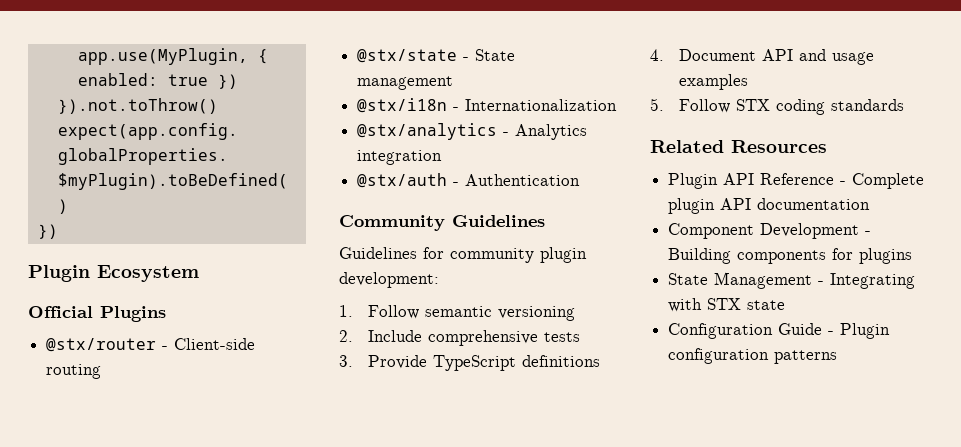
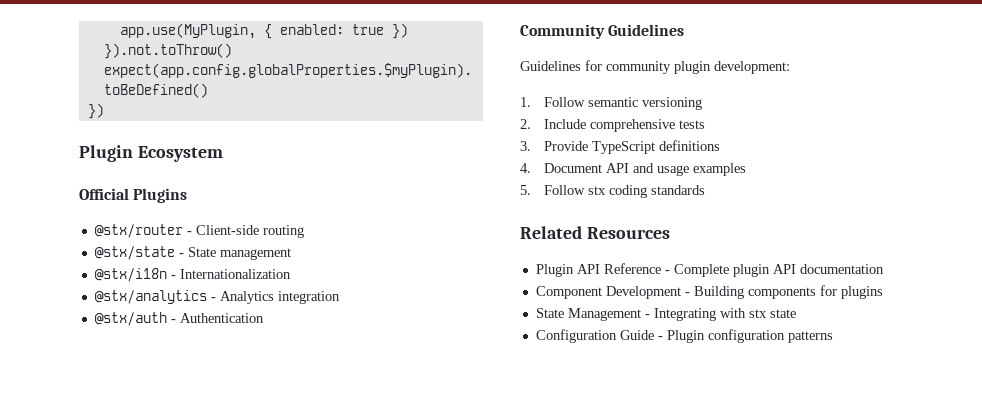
[735,99,770,111] STX -> [588,186,607,195] stx
[707,298,742,310] STX -> [748,309,767,318] stx

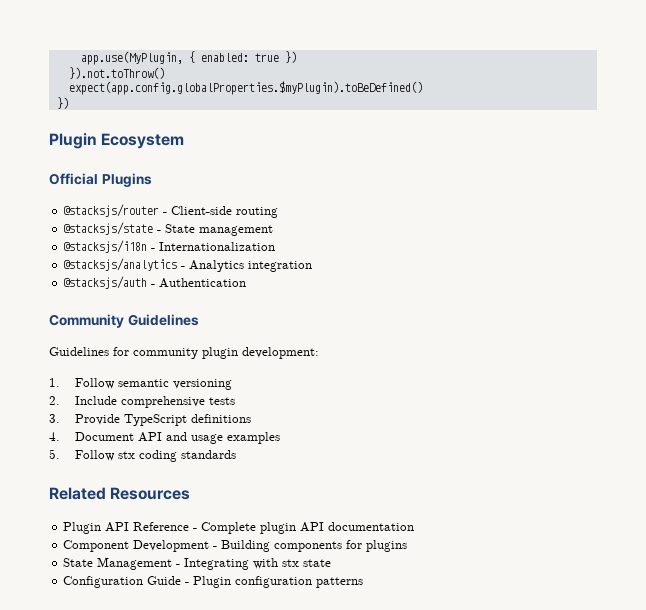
[94,224,183,238] @stx/router -> [63,204,160,217] @stacksjs/router
[94,246,175,260] @stx/state -> [63,222,154,235] @stacksjs/state
[94,268,167,282] @stx/i18n -> [63,240,148,253] @stacksjs/i18n
[94,290,207,304] @stx/analytics -> [63,258,178,271] @stacksjs/analytics
[94,312,167,326] @stx/auth -> [63,276,148,289] @stacksjs/auth

